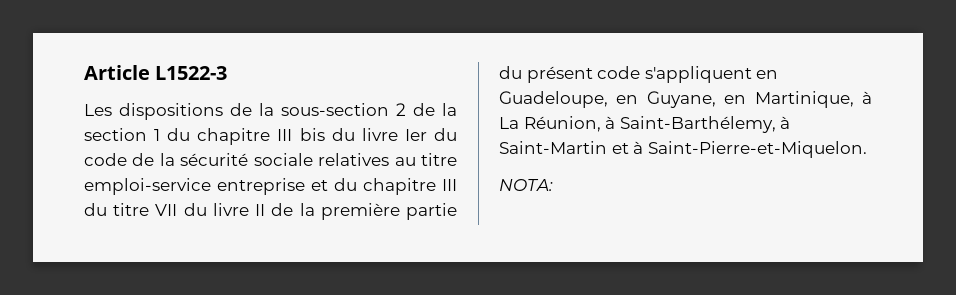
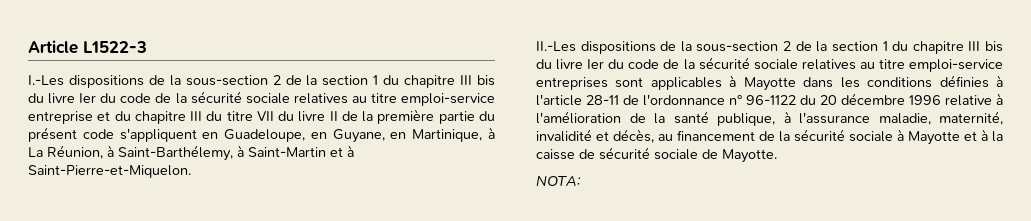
[84,104,112,116] Les -> [28,75,64,86] I.-Les
(867, 149) none -> [536,41,1004,54] [536,57,1003,72] [536,75,1004,91] [536,93,1003,106] [536,111,1003,126] [536,129,1003,145] [536,147,777,163] // II.-Les dispositions de la sous-section 2 de la section 1 du chapitre III bis du livre Ier du code de la sécurité sociale relatives au titre emploi-service entreprises sont applicables à Mayotte dans les conditions définies à l'article 28-11 de l'ordonnance n° 96-1122 du 20 décembre 1996 relative à l'amélioration de la santé publique, à l'assurance maladie, maternité, invalidité et décès, au financement de la sécurité sociale à Mayotte et à la caisse de sécurité sociale de Mayotte.

